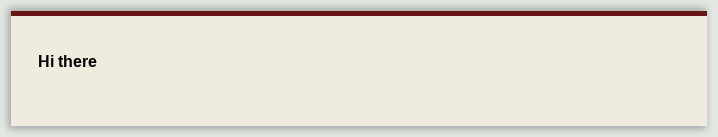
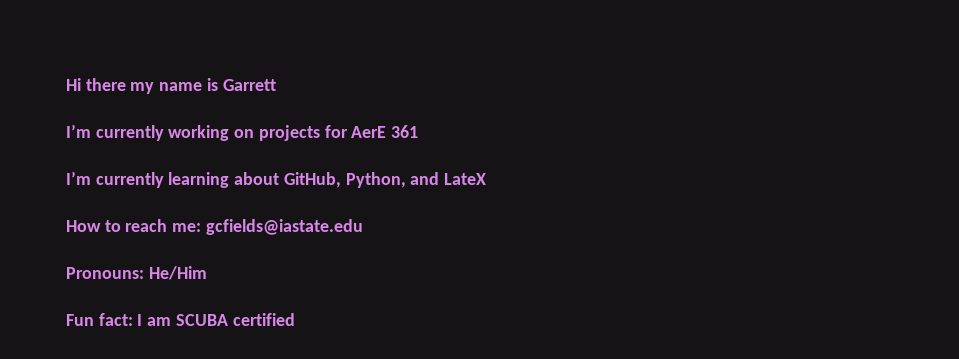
(98, 61) none -> [130,78,276,94] [66,124,419,141] [66,171,487,188] [66,219,363,235] [66,266,207,280] [66,313,295,326] my name is Garrett // I’m currently working on projects for AerE 361 // I’m currently learning about GitHub, Python, and LateX // How to reach me: gcfields@iastate.edu // Pronouns: He/Him // Fun fact: I am SCUBA certified

